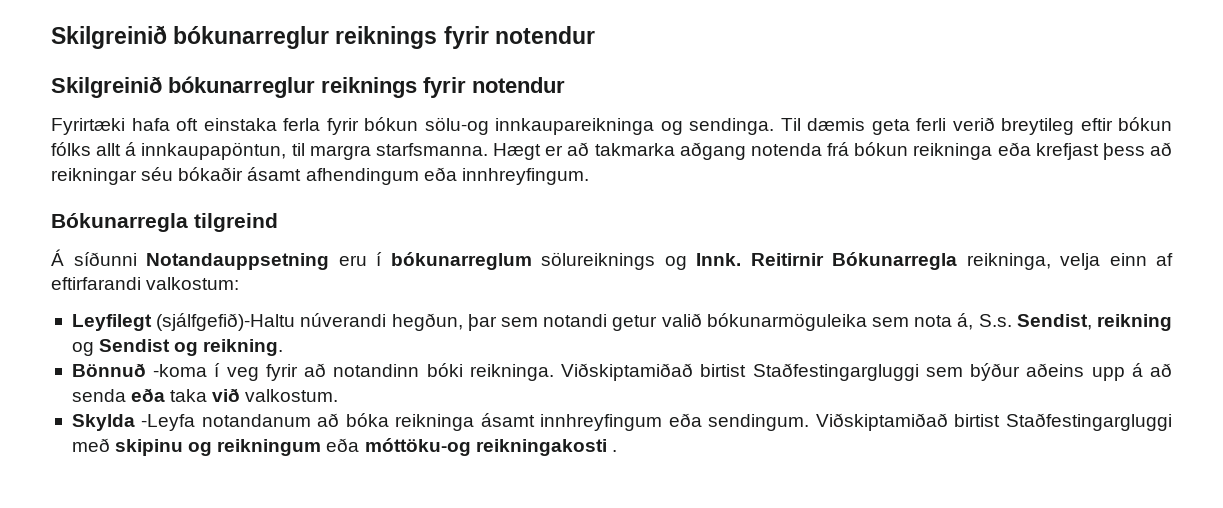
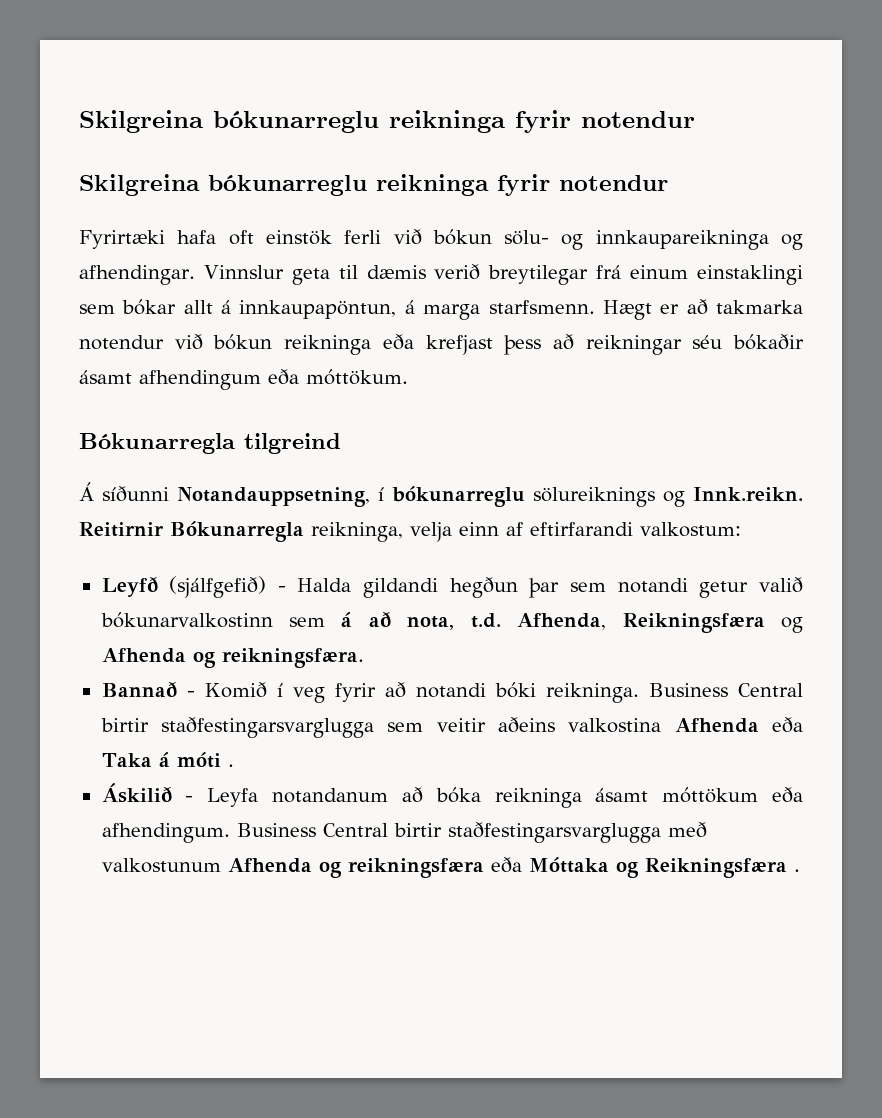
[51,25,595,49] [51,76,417,98] Skilgreinið bókunarreglur reiknings fyrir notendur // Skilgreinið bókunarreglur reiknings -> [79,110,695,133] [79,174,489,196] Skilgreina bókunarreglu reikninga fyrir notendur // Skilgreina bókunarreglu reikninga
[203,117,1172,135] [51,142,488,160] einstaka ferla fyrir bókun sölu-og innkaupareikninga og sendinga. Til dæmis geta ferli verið breytileg eftir bókun fólks allt á innkaupapöntun, til margra starfsmanna. -> [265,229,803,250] [79,264,803,285] [79,299,595,320] einstök ferli við bókun sölu- og innkaupareikninga og afhendingar. Vinnslur geta til dæmis verið breytilegar frá einum einstaklingi sem bókar allt á innkaupapöntun, á marga starfsmenn.
[679,142,850,160] aðgang notenda frá -> [79,334,203,350] notendur við
[461,168,589,185] innhreyfingum. -> [306,369,408,385] móttökum.
[146,252,532,270] Notandauppsetning eru í bókunarreglum -> [177,486,525,507] Notandauppsetning, í bókunarreglu
[696,253,741,266] Innk. -> [693,487,803,501] Innk.reikn.
[71,313,463,331] Leyfilegt (sjálfgefið)-Haltu núverandi hegðun, -> [101,576,518,598] Leyfð (sjálfgefið) - Halda gildandi hegðun
[706,313,1173,331] [71,339,284,356] [71,363,208,377] bókunarmöguleika sem nota á, S.s. Sendist, reikning og Sendist og reikning. // Bönnuð -koma -> [100,612,803,633] [101,648,364,668] [101,682,267,698] bókunarvalkostinn sem á að nota, t.d. Afhenda, Reikningsfæra og Afhenda og reikningsfæra. // Bannað - Komið
[333,364,420,377] notandinn -> [415,683,486,698] notandi
[561,363,1173,381] [71,388,339,402] [71,414,196,431] Viðskiptamiðað birtist Staðfestingargluggi sem býður aðeins upp á að senda eða taka við valkostum. // Skylda -Leyfa -> [648,683,803,697] [100,717,804,738] [101,752,234,768] [101,783,259,807] Business Central birtir staðfestingarsvarglugga sem veitir aðeins valkostina Afhenda eða Taka á móti . // Áskilið - Leyfa
[540,413,1172,431] [71,438,607,456] innhreyfingum eða sendingum. Viðskiptamiðað birtist Staðfestingargluggi með skipinu og reikningum eða móttöku-og reikningakosti -> [662,787,803,803] [101,822,707,843] [101,857,787,878] móttökum eða afhendingum. Business Central birtir staðfestingarsvarglugga með valkostunum Afhenda og reikningsfæra eða Móttaka og Reikningsfæra

